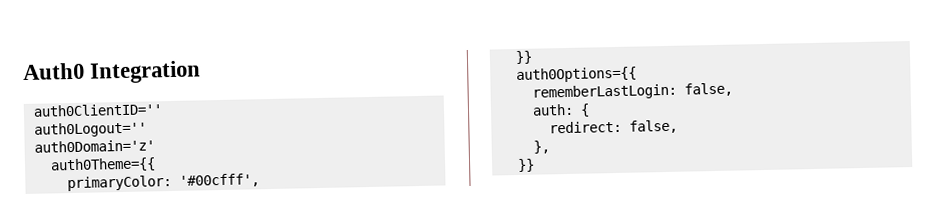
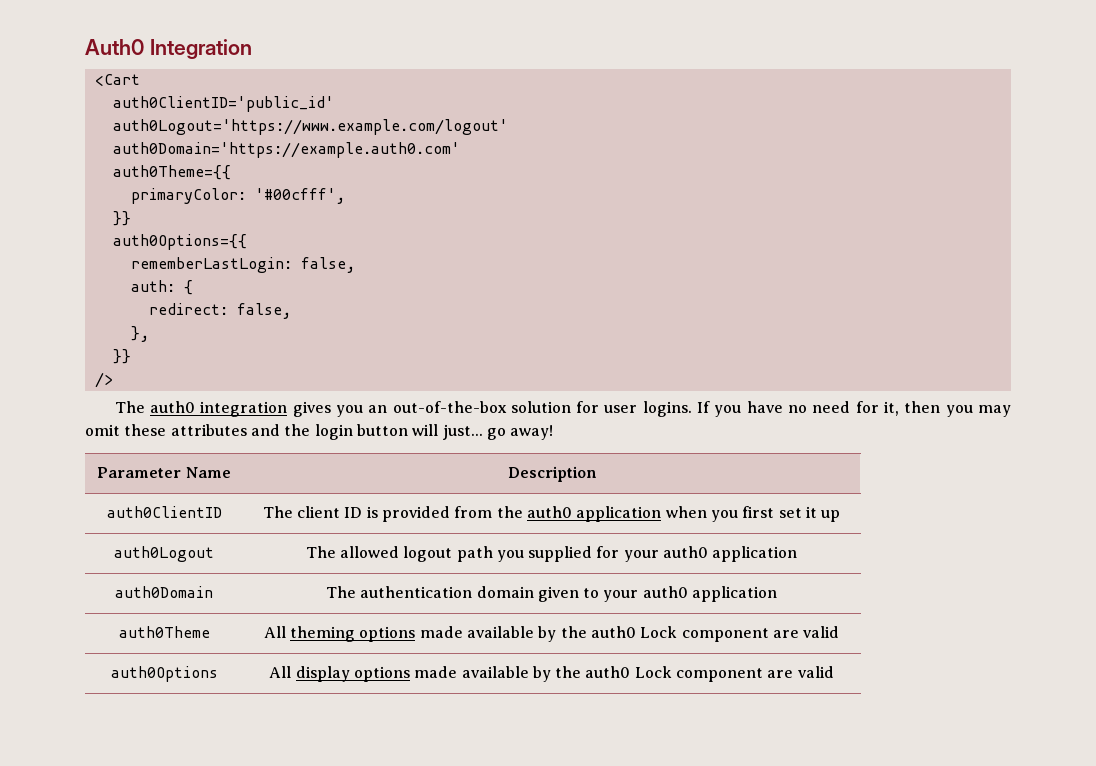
[32,103,163,117] [33,121,147,138] [33,139,155,153] auth0ClientID='' // auth0Logout='' // auth0Domain='z' -> [94,74,140,86] [112,96,334,112] [112,119,508,135] [112,142,460,158] <Cart // auth0ClientID='public_id' // auth0Logout='https://www.example.com/logout' // auth0Domain='https://example.auth0.com'
(535, 165) none -> [94,372,113,388] [114,401,1011,417] [85,424,554,440] [97,467,231,478] [507,466,597,482] [106,506,222,518] [262,506,841,522] [114,546,214,562] [305,546,798,562] [115,586,213,598] [325,586,778,602] [118,626,210,638] [263,626,840,642] [110,666,218,682] [269,666,834,682] // /> // The auth0 integration gives you an out-of-the-box solution for user logins. If you have no need for it, then you may omit these attributes and the login button will just... go away! // Parameter Name | Description // auth0ClientID | The client ID is provided from the auth0 application when you first set it up // auth0Logout | The allowed logout path you supplied for your auth0 application // auth0Domain | The authentication domain given to your auth0 application // auth0Theme | All theming options made available by the auth0 Lock component are valid // auth0Options | All display options made available by the auth0 Lock component are valid

